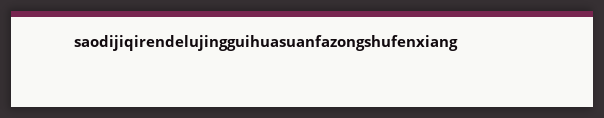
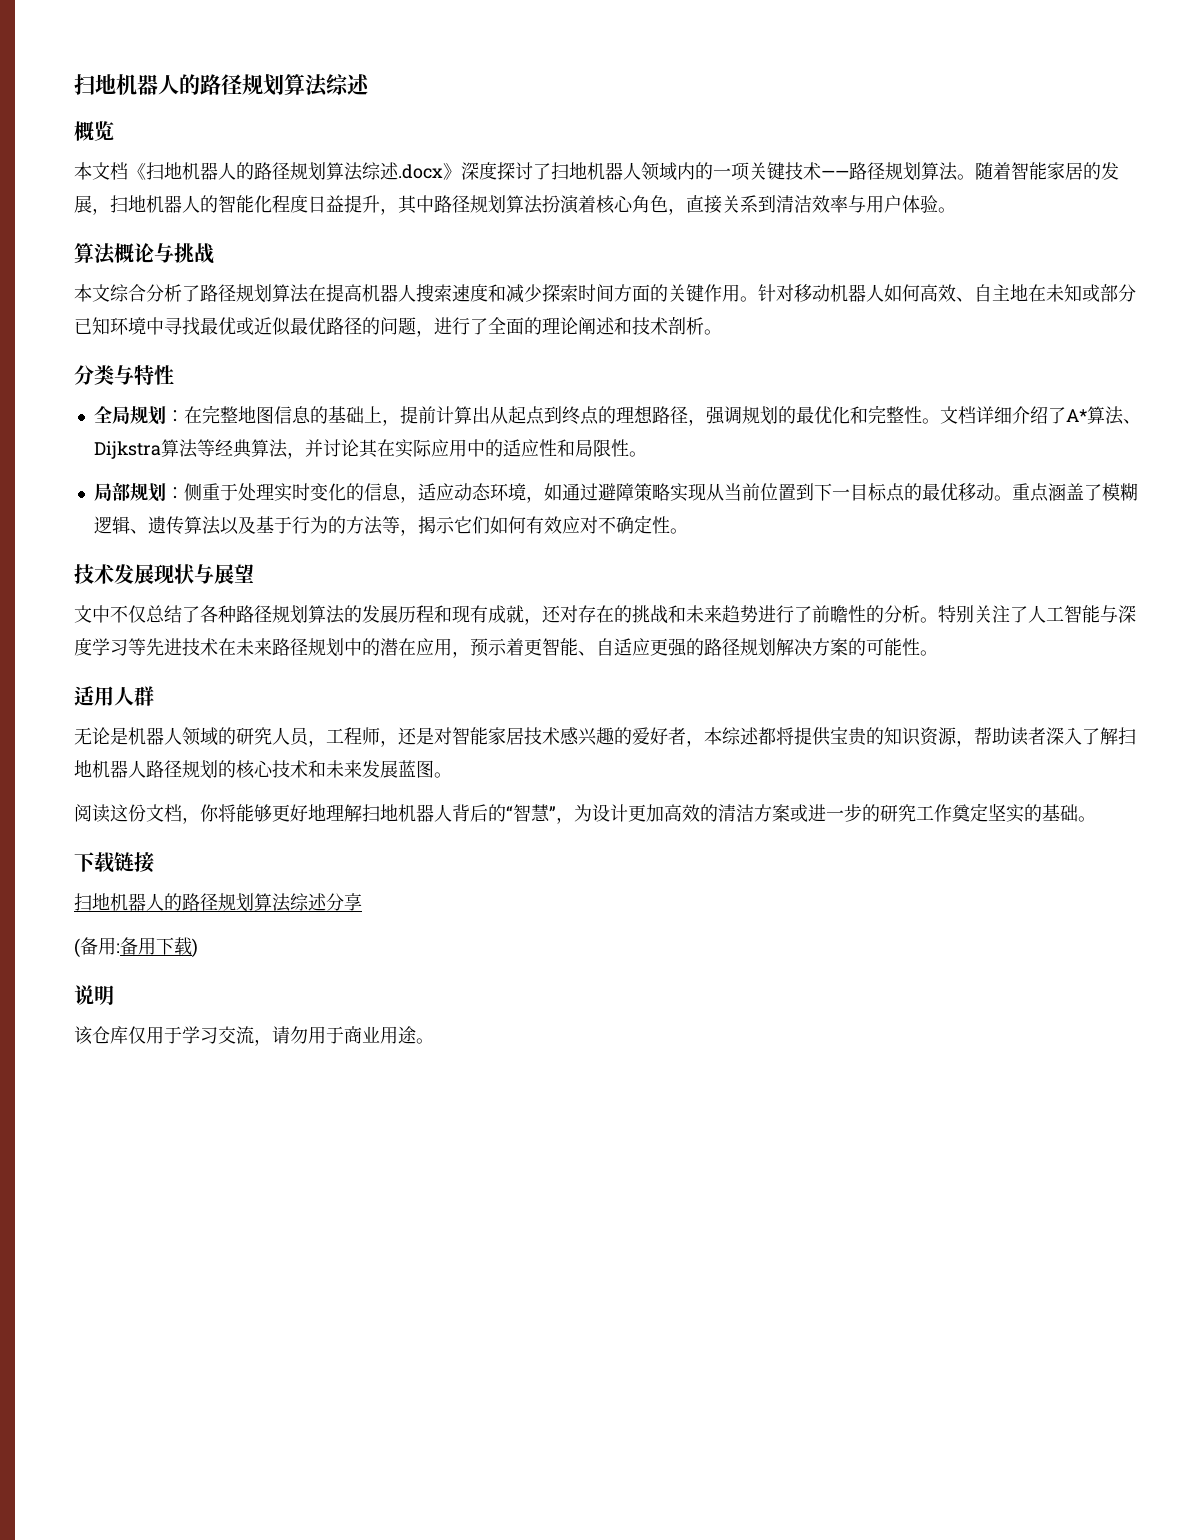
[74,35,458,51] saodijiqirendelujingguihuasuanfazongshufenxiang -> [74,74,370,97] [74,121,114,141] [74,162,1119,181] [74,195,956,215] [74,243,214,265] [74,284,1136,303] [74,317,722,337] [74,365,174,385] [93,405,1141,426] [93,439,647,459] [93,482,1138,503] [93,515,688,536] [74,564,254,584] [74,605,1136,625] [74,638,938,658] [74,686,154,706] [74,726,1136,747] [74,760,452,779] [74,803,1096,824] [74,852,154,873] [74,893,362,912] [74,937,198,958] [74,985,114,1005] [74,1026,434,1046] 扫地机器人的路径规划算法综述 // 概览 // 本文档《扫地机器人的路径规划算法综述.docx》深度探讨了扫地机器人领域内的一项关键技术——路径规划算法。随着智能家居的发展，扫地机器人的智能化程度日益提升，其中路径规划算法扮演着核心角色，直接关系到清洁效率与用户体验。 // 算法概论与挑战 // 本文综合分析了路径规划算法在提高机器人搜索速度和减少探索时间方面的关键作用。针对移动机器人如何高效、自主地在未知或部分已知环境中寻找最优或近似最优路径的问题，进行了全面的理论阐述和技术剖析。 // 分类与特性 // 全局规划：在完整地图信息的基础上，提前计算出从起点到终点的理想路径，强调规划的最优化和完整性。文档详细介绍了A*算法、Dijkstra算法等经典算法，并讨论其在实际应用中的适应性和局限性。 // 局部规划：侧重于处理实时变化的信息，适应动态环境，如通过避障策略实现从当前位置到下一目标点的最优移动。重点涵盖了模糊逻辑、遗传算法以及基于行为的方法等，揭示它们如何有效应对不确定性。 // 技术发展现状与展望 // 文中不仅总结了各种路径规划算法的发展历程和现有成就，还对存在的挑战和未来趋势进行了前瞻性的分析。特别关注了人工智能与深度学习等先进技术在未来路径规划中的潜在应用，预示着更智能、自适应更强的路径规划解决方案的可能性。 // 适用人群 // 无论是机器人领域的研究人员，工程师，还是对智能家居技术感兴趣的爱好者，本综述都将提供宝贵的知识资源，帮助读者深入了解扫地机器人路径规划的核心技术和未来发展蓝图。 // 阅读这份文档，你将能够更好地理解扫地机器人背后的“智慧”，为设计更加高效的清洁方案或进一步的研究工作奠定坚实的基础。 // 下载链接 // 扫地机器人的路径规划算法综述分享 // (备用:备用下载) // 说明 // 该仓库仅用于学习交流，请勿用于商业用途。

